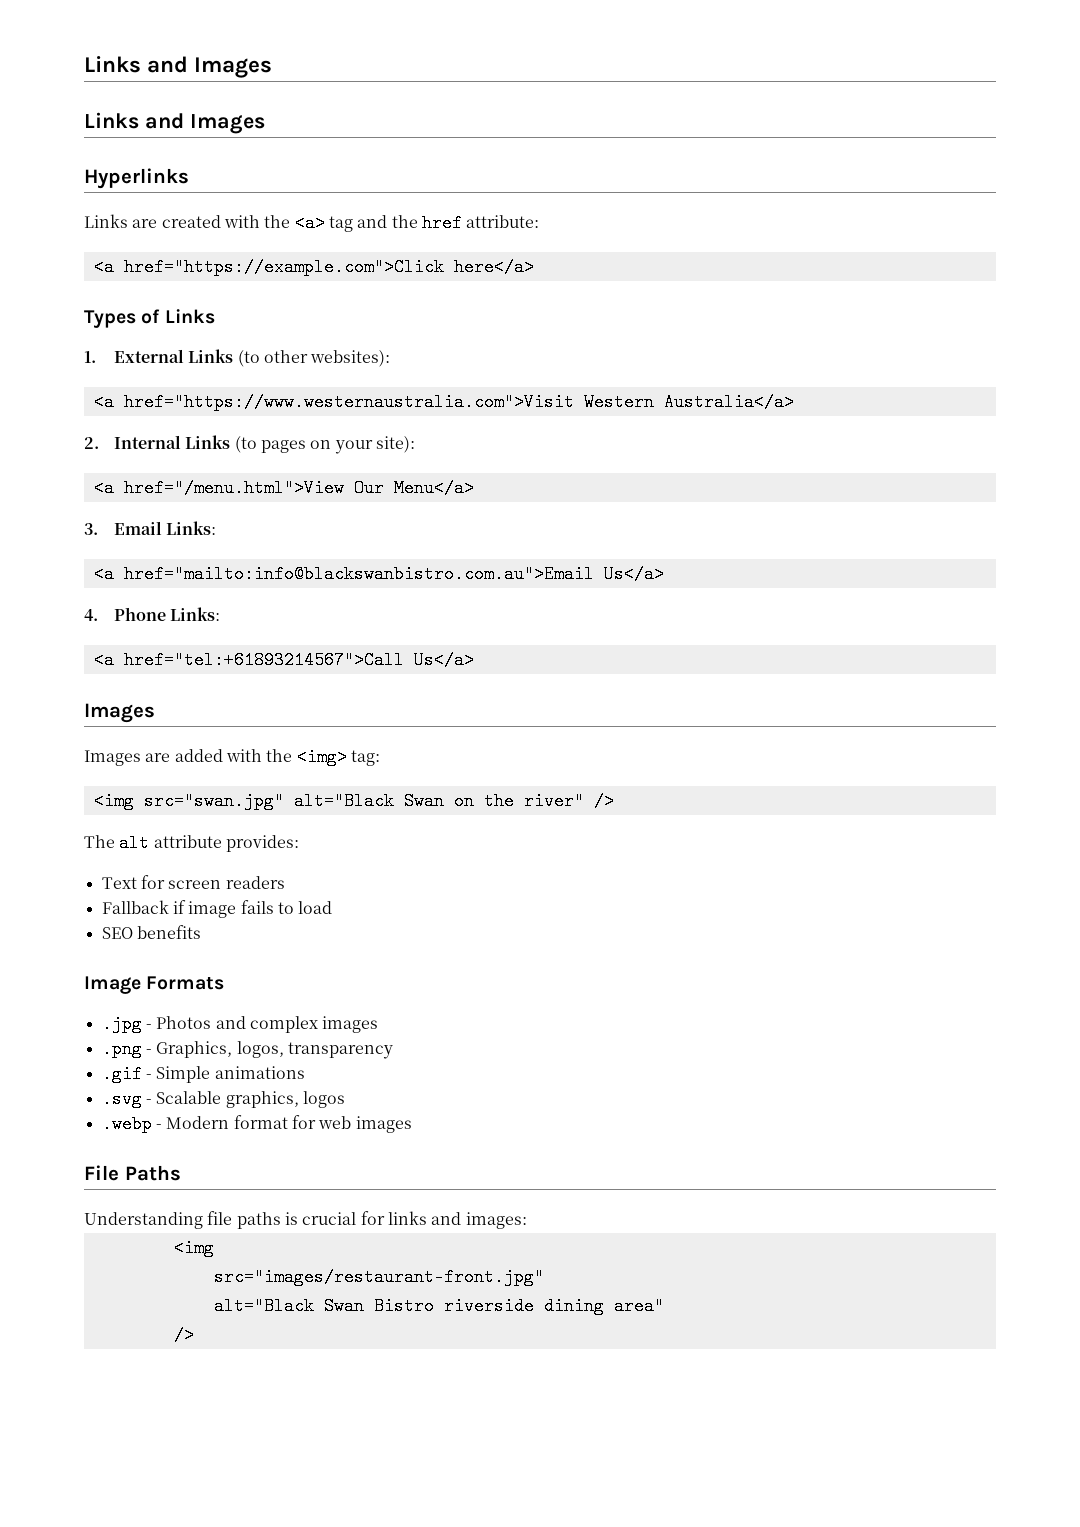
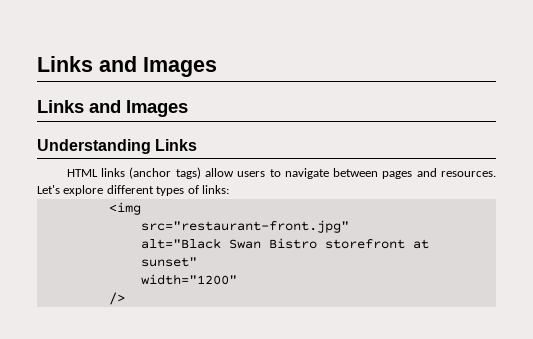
[84,168,189,189] [84,214,540,232] [93,258,534,276] [84,309,215,328] [84,349,391,367] [93,393,794,411] [84,435,415,454] [93,479,474,497] [84,521,217,535] [93,565,664,583] [84,607,221,621] [93,651,474,669] [84,703,155,723] [84,748,380,766] [93,792,614,810] [84,834,299,852] [101,875,285,889] [101,900,333,918] [101,925,201,939] [84,976,225,994] [101,1015,379,1033] [101,1040,393,1059] [101,1065,305,1083] [101,1090,345,1108] [101,1115,412,1133] [84,1165,181,1181] [84,1211,527,1229] Hyperlinks // Links are created with the <a> tag and the href attribute: // <a href="https://example.com">Click here</a> // Types of Links // 1. External Links (to other websites): // <a href="https://www.westernaustralia.com">Visit Western Australia</a> // 2. Internal Links (to pages on your site): // <a href="/menu.html">View Our Menu</a> // 3. Email Links: // <a href="mailto:info@blackswanbistro.com.au">Email Us</a> // 4. Phone Links: // <a href="tel:+61893214567">Call Us</a> // Images // Images are added with the <img> tag: // <img src="swan.jpg" alt="Black Swan on the river" /> // The alt attribute provides: // Text for screen readers // Fallback if image fails to load // SEO benefits // Image Formats // .jpg - Photos and complex images // .png - Graphics, logos, transparency // .gif - Simple animations // .svg - Scalable graphics, logos // .webp - Modern format for web images // File Paths // Understanding file paths is crucial for links and images: -> [37,139,198,154] [66,167,496,179] [37,185,229,196] Understanding Links // HTML links (anchor tags) allow users to navigate between pages and resources. Let's explore different types of links:
[213,1268,544,1286] src="images/restaurant-front.jpg" -> [140,220,349,233] src="restaurant-front.jpg"
[443,1297,664,1315] riverside dining area" -> [324,239,429,249] [140,257,197,267] [140,274,237,285] storefront at sunset" // width="1200"

